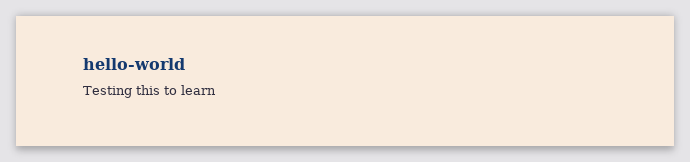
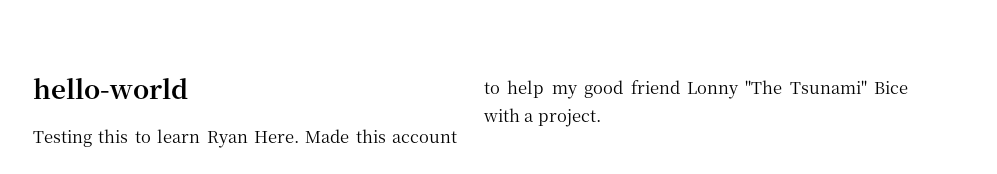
(216, 90) none -> [206,129,457,148] [484,80,908,99] [483,108,601,127] Ryan Here. Made this account to help my good friend Lonny "The Tsunami" Bice with a project.

